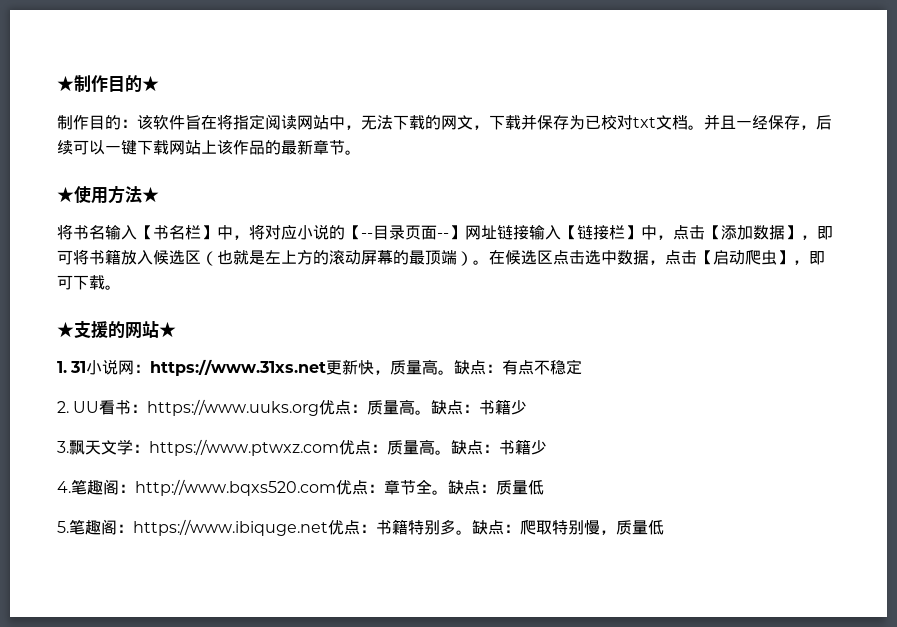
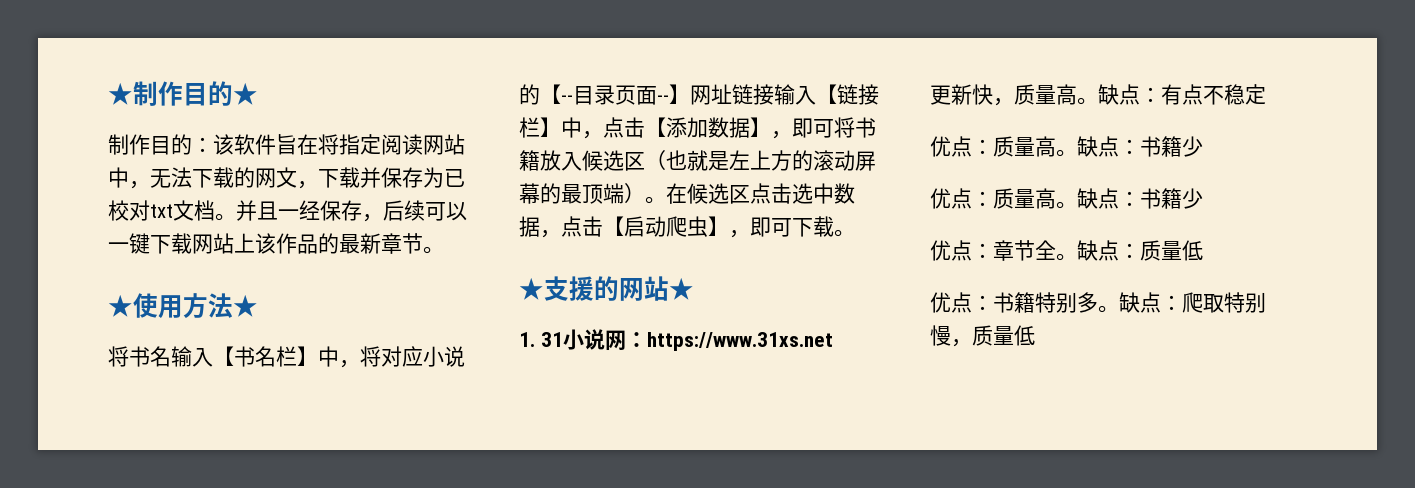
(327, 367) none -> (833, 341) //
[57,399,528,416] [57,439,547,456] [57,479,336,496] 2. UU看书：https://www.uuks.org优点：质量高。缺点：书籍少 // 3.飘天文学：https://www.ptwxz.com优点：质量高。缺点：书籍少 // 4.笔趣阁：http://www.bqxs520.com -> [930,136,1203,157] [930,188,1203,209] 优点：质量高。缺点：书籍少 // 优点：质量高。缺点：书籍少 //
[57,519,328,536] 5.笔趣阁：https://www.ibiquge.net -> (1203, 250) none

